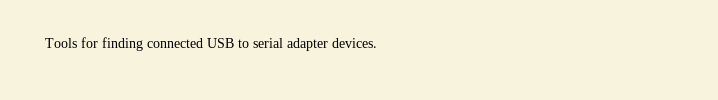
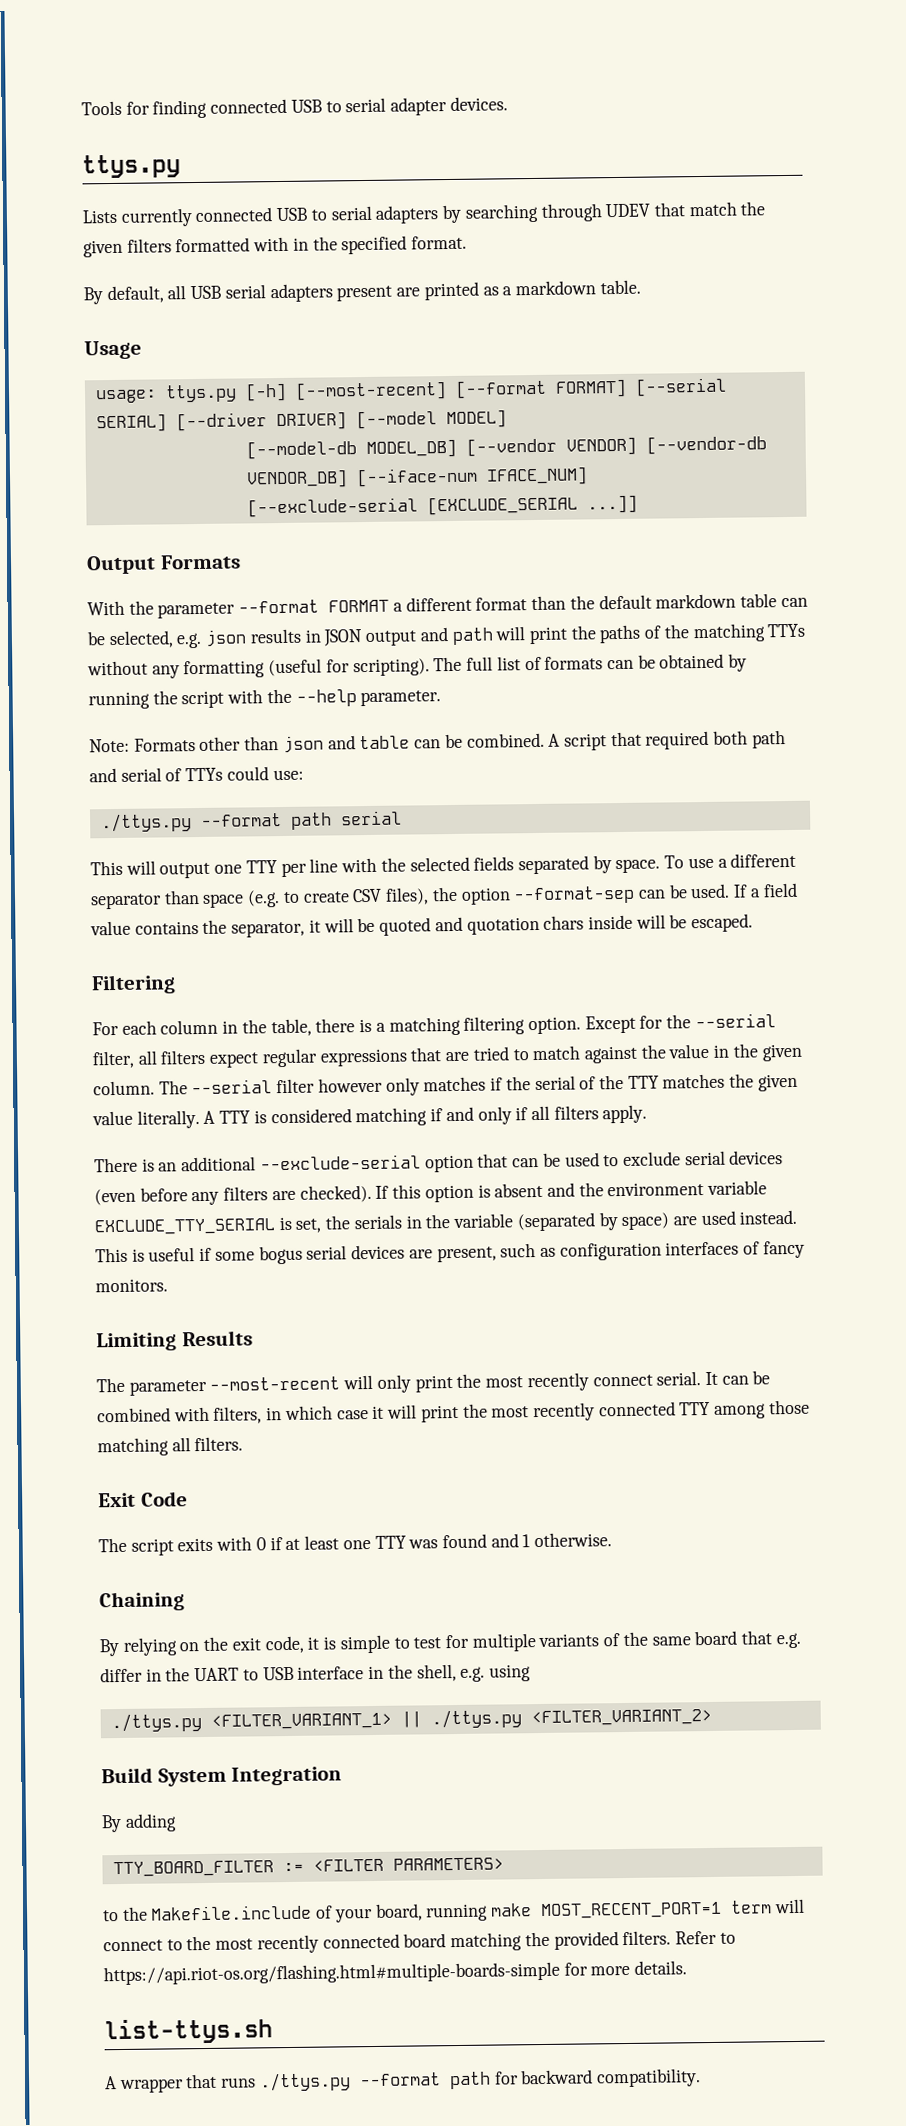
(377, 43) none -> [82,154,181,179] [82,201,766,227] [83,235,468,258] [83,279,641,305] [84,340,142,360] [94,377,727,404] [95,409,507,433] [245,435,767,460] [245,466,588,489] [246,494,638,518] [86,554,241,575] [87,593,808,619] [87,623,806,649] [87,653,748,679] [88,688,442,710] [89,730,786,754] [89,766,304,783] [100,810,402,833] [90,852,797,879] [90,882,798,910] [90,913,754,938] [91,974,176,995] [92,1013,776,1037] [92,1043,802,1069] [93,1073,798,1096] [92,1104,648,1129] [94,1150,784,1173] [94,1180,768,1206] [94,1209,798,1236] [95,1240,805,1265] [95,1278,168,1293] [96,1330,253,1352] [96,1370,771,1396] [97,1399,810,1424] [97,1436,244,1457] [98,1491,188,1508] [98,1532,613,1556] [99,1591,185,1612] [99,1630,801,1657] [100,1664,531,1683] [110,1708,712,1733] [101,1766,343,1787] [101,1813,177,1833] [112,1857,504,1878] [103,1898,805,1923] [103,1930,736,1954] [103,1960,688,1986] [104,2018,273,2045] [105,2068,702,2094] // ttys.py // Lists currently connected USB to serial adapters by searching through UDEV that match the given filters formatted with in the specified format. // By default, all USB serial adapters present are printed as a markdown table. // Usage // usage: ttys.py [-h] [--most-recent] [--format FORMAT] [--serial SERIAL] [--driver DRIVER] [--model MODEL] // [--model-db MODEL_DB] [--vendor VENDOR] [--vendor-db VENDOR_DB] [--iface-num IFACE_NUM] // [--exclude-serial [EXCLUDE_SERIAL ...]] // Output Formats // With the parameter --format FORMAT a different format than the default markdown table can be selected, e.g. json results in JSON output and path will print the paths of the matching TTYs without any formatting (useful for scripting). The full list of formats can be obtained by running the script with the --help parameter. // Note: Formats other than json and table can be combined. A script that required both path and serial of TTYs could use: // ./ttys.py --format path serial // This will output one TTY per line with the selected fields separated by space. To use a different separator than space (e.g. to create CSV files), the option --format-sep can be used. If a field value contains the separator, it will be quoted and quotation chars inside will be escaped. // Filtering // For each column in the table, there is a matching filtering option. Except for the --serial filter, all filters expect regular expressions that are tried to match against the value in the given column. The --serial filter however only matches if the serial of the TTY matches the given value literally. A TTY is considered matching if and only if all filters apply. // There is an additional --exclude-serial option that can be used to exclude serial devices (even before any filters are checked). If this option is absent and the environment variable EXCLUDE_TTY_SERIAL is set, the serials in the variable (separated by space) are used instead. This is useful if some bogus serial devices are present, such as configuration interfaces of fancy monitors. // Limiting Results // The parameter --most-recent will only print the most recently connect serial. It can be combined with filters, in which case it will print the most recently connected TTY among those matching all filters. // Exit Code // The script exits with 0 if at least one TTY was found and 1 otherwise. // Chaining // By relying on the exit code, it is simple to test for multiple variants of the same board that e.g. differ in the UART to USB interface in the shell, e.g. using // ./ttys.py <FILTER_VARIANT_1> || ./ttys.py <FILTER_VARIANT_2> // Build System Integration // By adding // TTY_BOARD_FILTER := <FILTER PARAMETERS> // to the Makefile.include of your board, running make MOST_RECENT_PORT=1 term will connect to the most recently connected board matching the provided filters. Refer to https://api.riot-os.org/flashing.html#multiple-boards-simple for more details. // list-ttys.sh // A wrapper that runs ./ttys.py --format path for backward compatibility.

